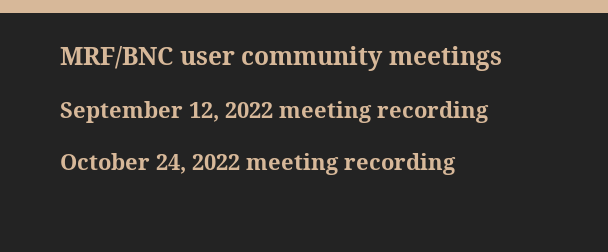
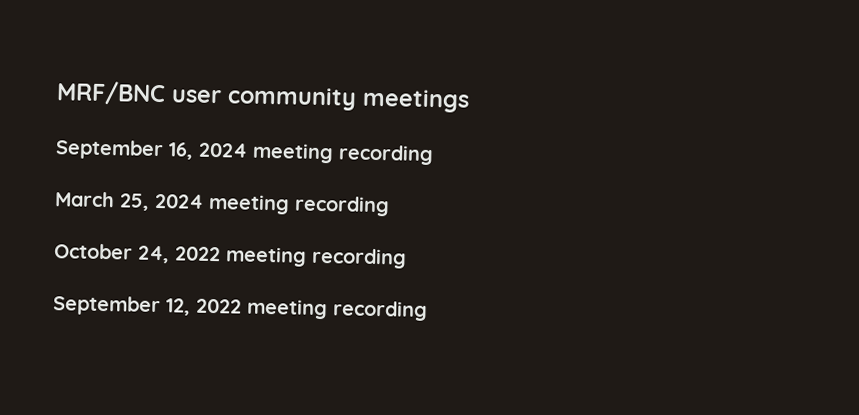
[189,102,273,122] 12, 2022 -> [168,142,434,166] [54,191,204,211] 16, 2024 meeting recording // March 25, 2024
(456, 164) none -> [52,295,428,321] // September 12, 2022 meeting recording

